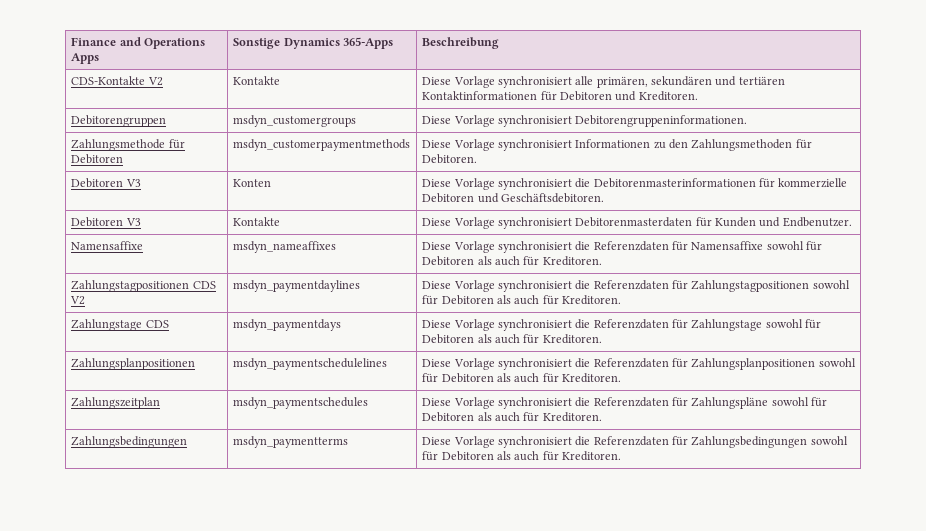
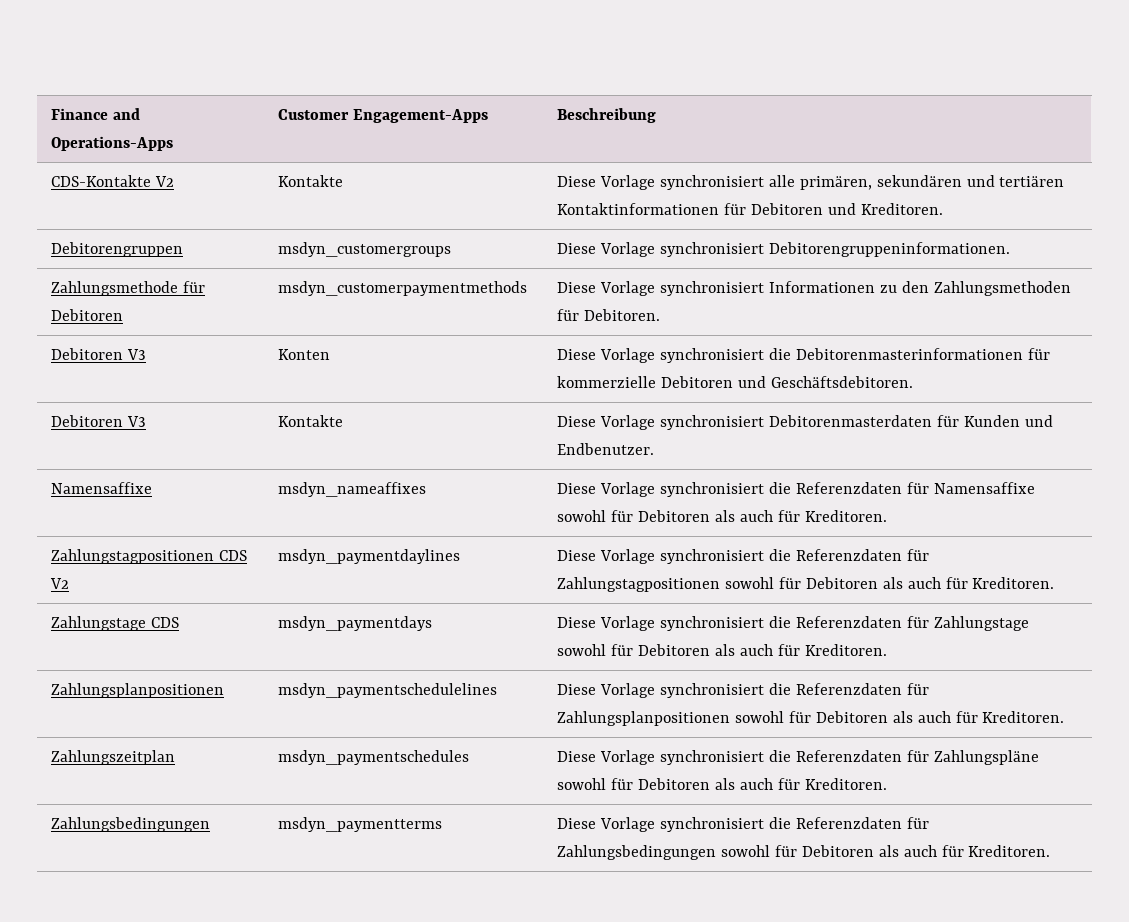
[143,38,205,49] [71,53,100,64] [233,37,393,49] Operations Apps | Sonstige Dynamics 365-Apps -> [51,136,174,151] [278,109,489,123] Operations-Apps | Customer Engagement-Apps

